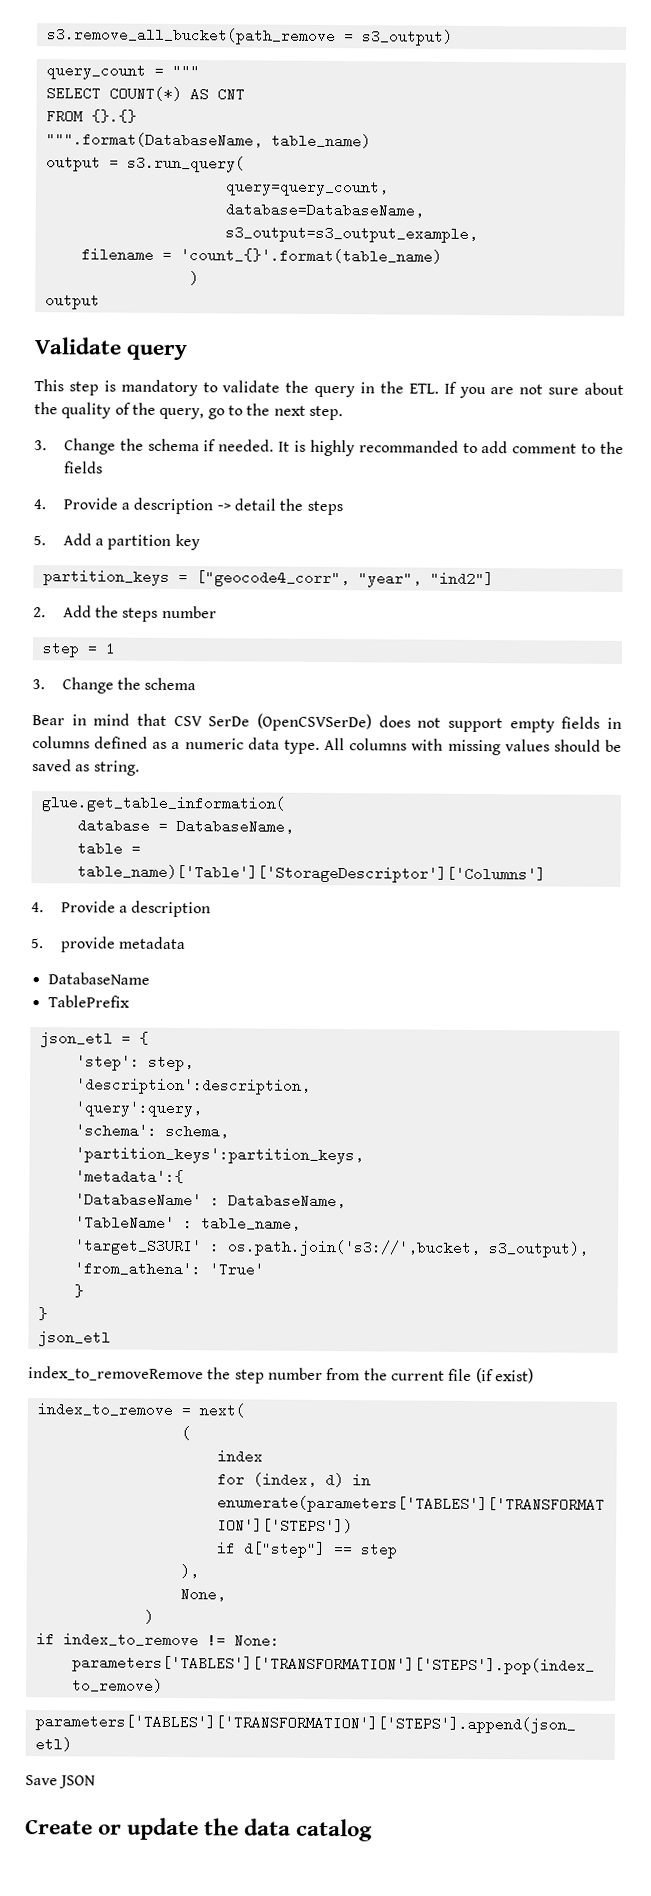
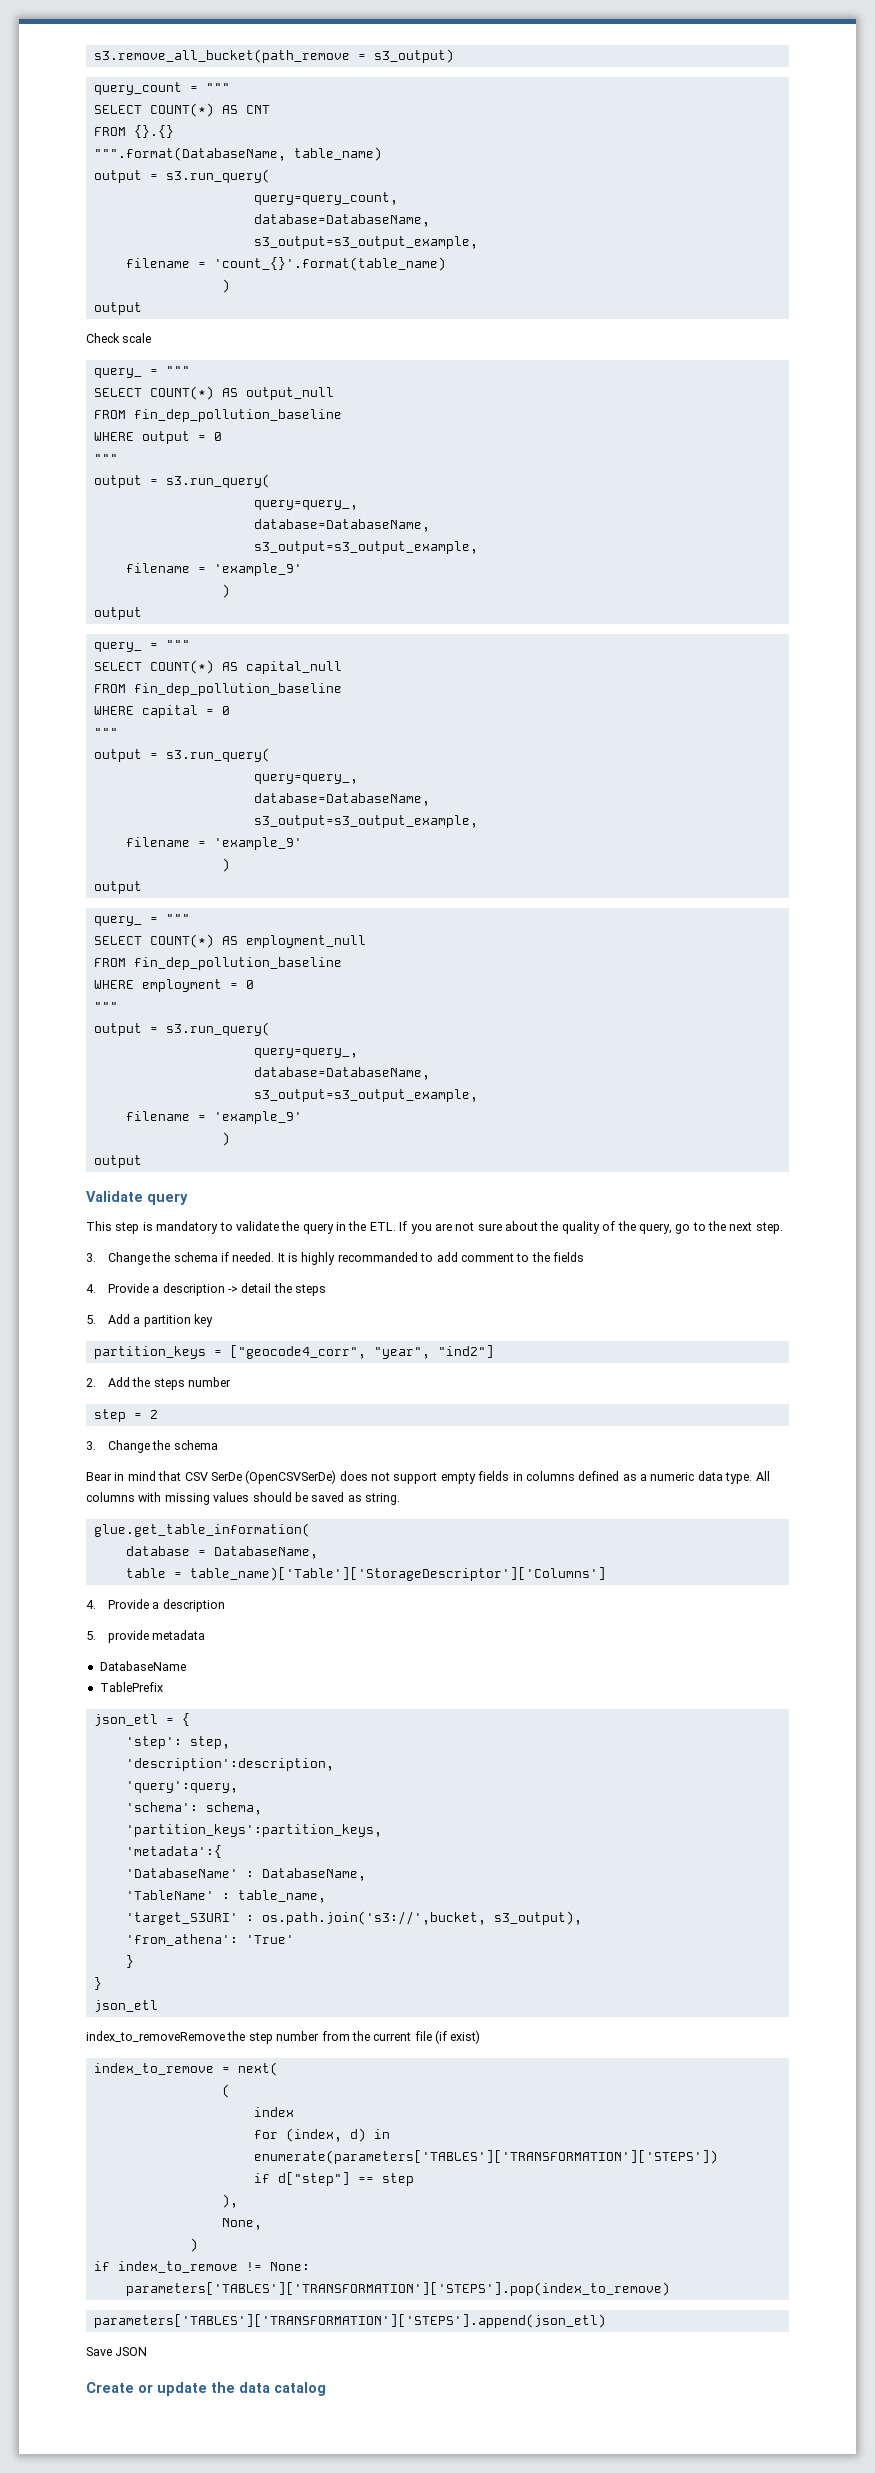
(100, 302) none -> [86,333,152,343] [93,366,190,378] [93,386,334,400] [93,409,342,422] [93,431,222,444] [93,454,118,463] [93,474,270,488] [253,500,358,510] [253,519,430,532] [253,541,478,554] [125,563,302,576] [221,584,230,598] [93,607,142,620] [93,640,190,652] [93,660,342,674] [93,683,342,696] [93,705,230,718] [93,728,118,737] [93,748,270,762] [253,774,358,784] [253,793,430,806] [253,815,478,828] [125,837,302,850] [221,858,230,872] [93,881,142,894] [93,914,190,926] [93,934,366,948] [93,957,342,970] [93,979,254,992] [93,1002,118,1011] [93,1022,270,1036] [253,1048,358,1058] [253,1067,430,1080] [253,1089,478,1102] [125,1111,302,1124] [221,1132,230,1146] [93,1155,142,1168] // Check scale // query_ = """ // SELECT COUNT(*) AS output_null // FROM fin_dep_pollution_baseline // WHERE output = 0 // """ // output = s3.run_query( // query=query_, // database=DatabaseName, // s3_output=s3_output_example, // filename = 'example_9' // ) // output // query_ = """ // SELECT COUNT(*) AS capital_null // FROM fin_dep_pollution_baseline // WHERE capital = 0 // """ // output = s3.run_query( // query=query_, // database=DatabaseName, // s3_output=s3_output_example, // filename = 'example_9' // ) // output // query_ = """ // SELECT COUNT(*) AS employment_null // FROM fin_dep_pollution_baseline // WHERE employment = 0 // """ // output = s3.run_query( // query=query_, // database=DatabaseName, // s3_output=s3_output_example, // filename = 'example_9' // ) // output
[104,641,116,656] 1 -> [149,1410,158,1419] 2

